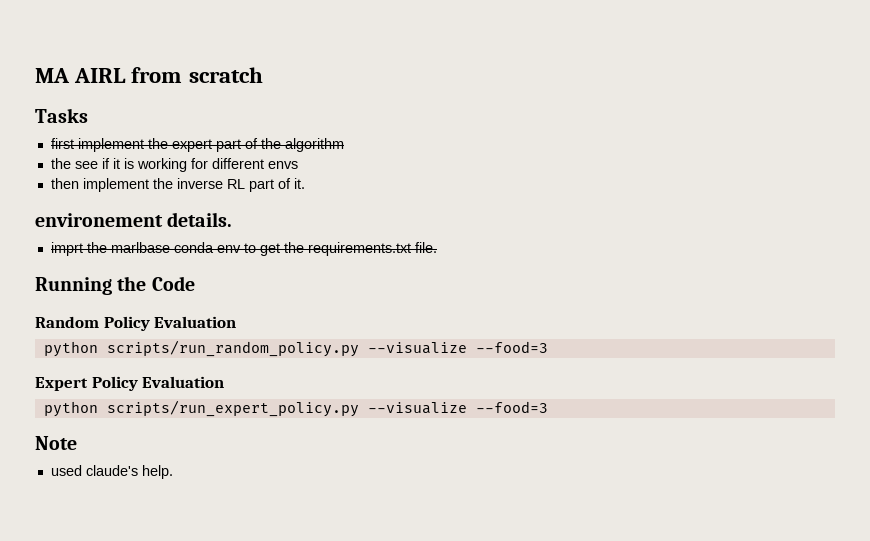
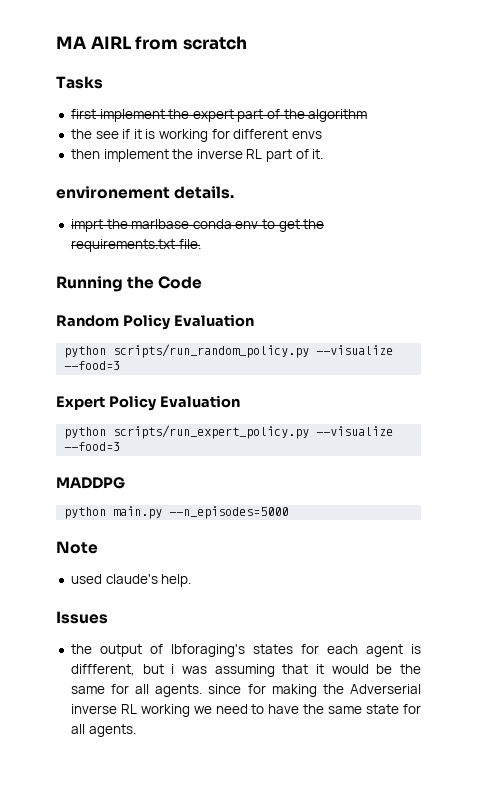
(548, 407) none -> [56,477,125,489] [64,506,289,519] // MADDPG // python main.py --n_episodes=5000
(173, 472) none -> [56,611,108,624] [70,644,421,657] [70,664,421,677] [70,684,421,697] [70,704,422,717] [70,724,136,737] // Issues // the output of lbforaging's states for each agent is diffferent, but i was assuming that it would be the same for all agents. since for making the Adverserial inverse RL working we need to have the same state for all agents.

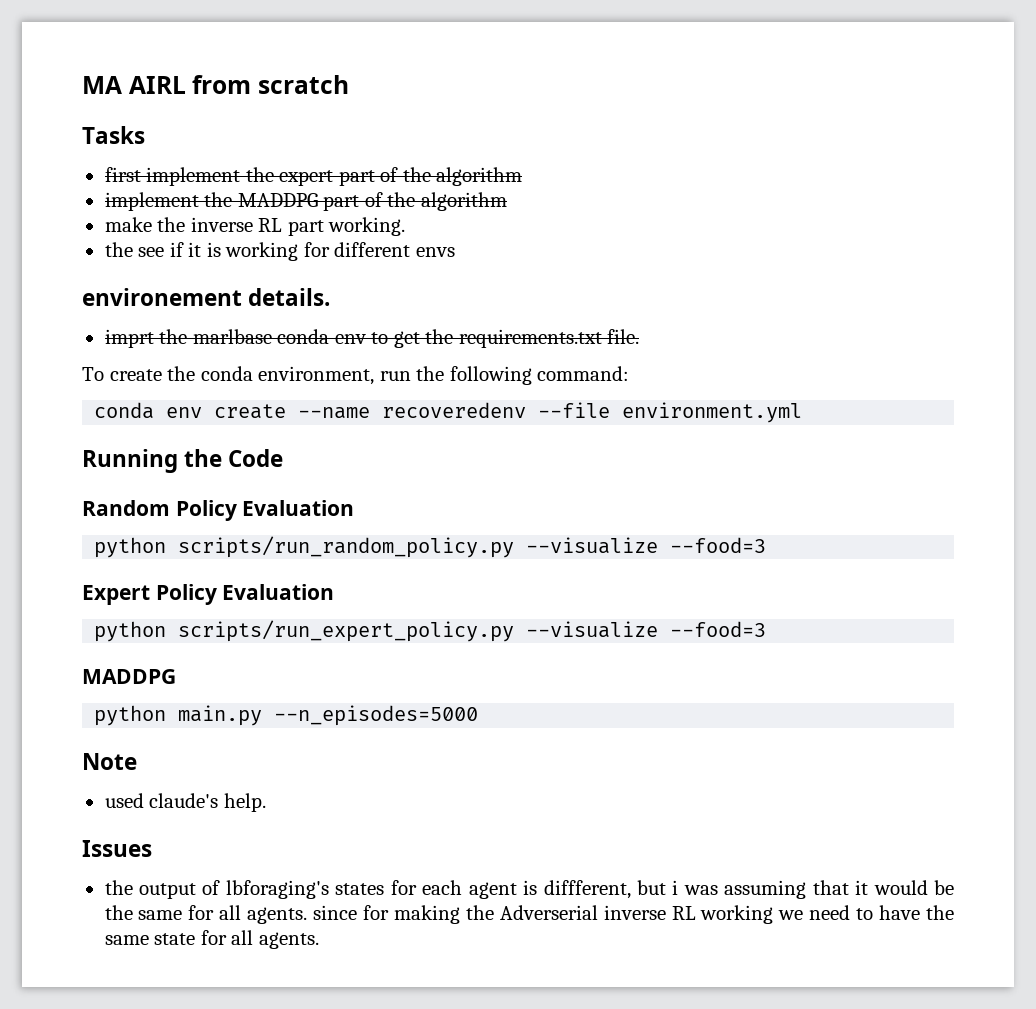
(368, 115) none -> [104,192,507,211] [104,217,406,236] // implement the MADDPG part of the algorithm // make the inverse RL part working.
[70,149,324,162] // then implement the inverse RL part of it. -> (455, 252) none
(201, 244) none -> [82,366,630,385] [94,402,803,423] // To create the conda environment, run the following command: // conda env create --name recoveredenv --file environment.yml

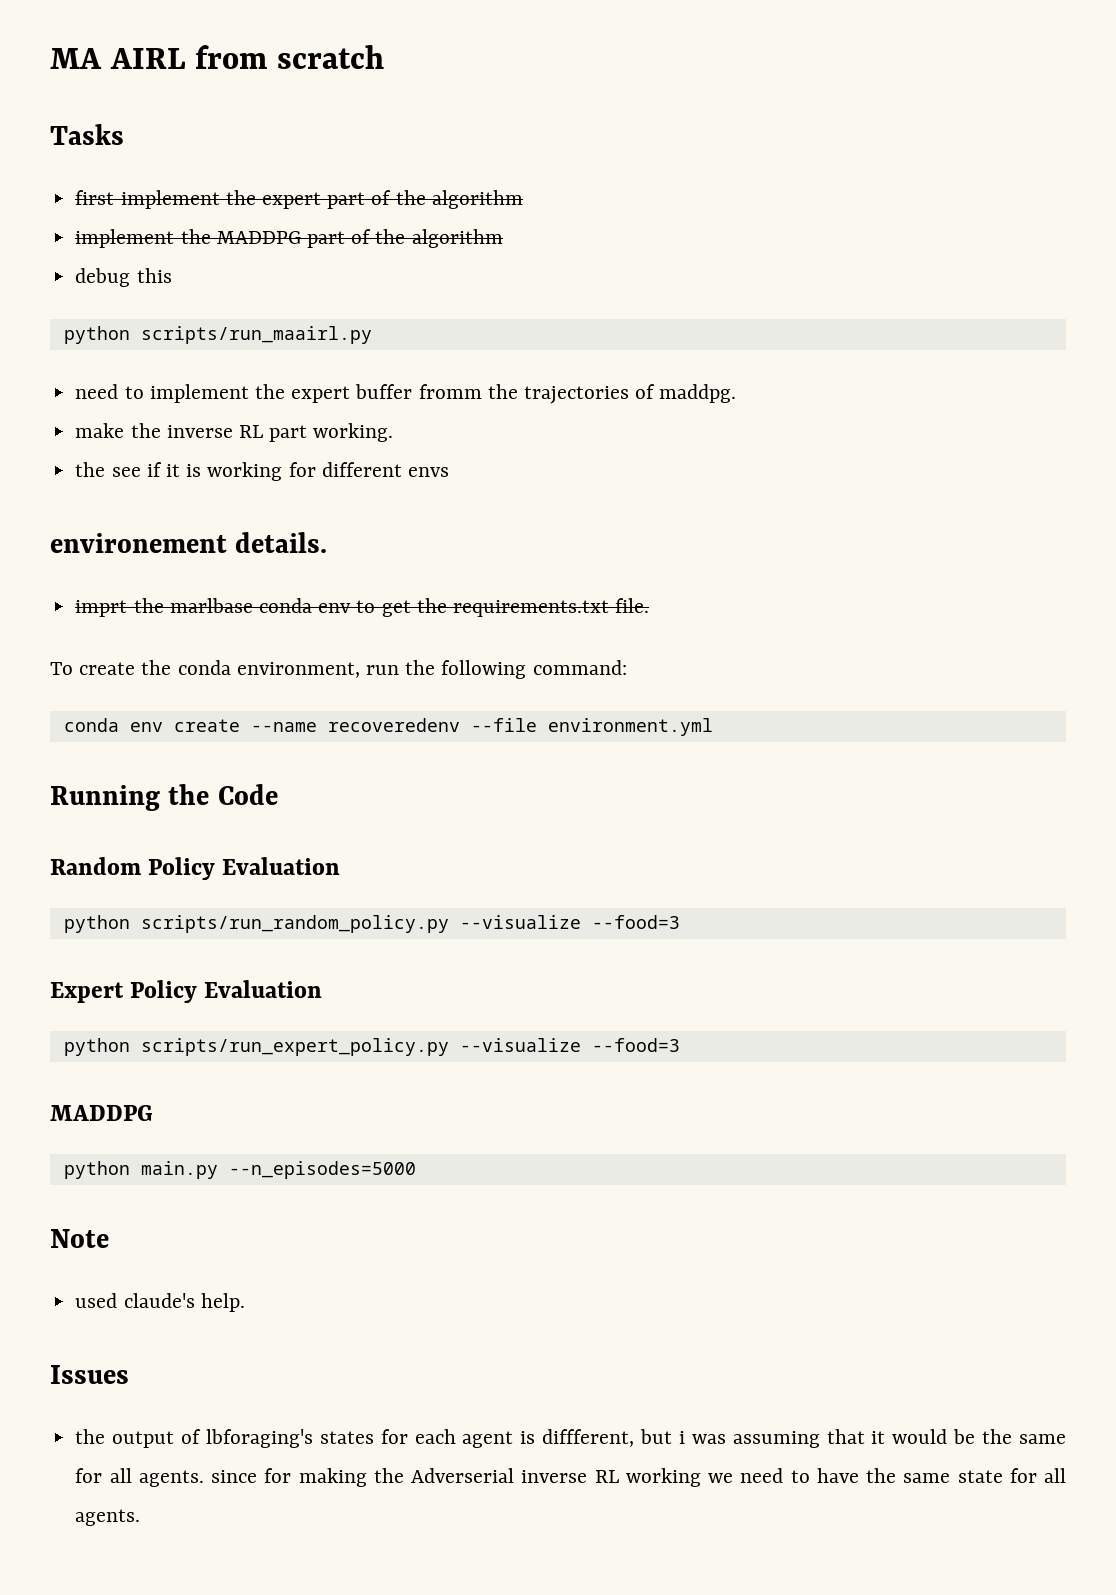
(507, 201) none -> [75,268,172,287] [63,326,372,344] [75,384,737,404] // debug this // python scripts/run_maairl.py // need to implement the expert buffer fromm the trajectories of maddpg.

